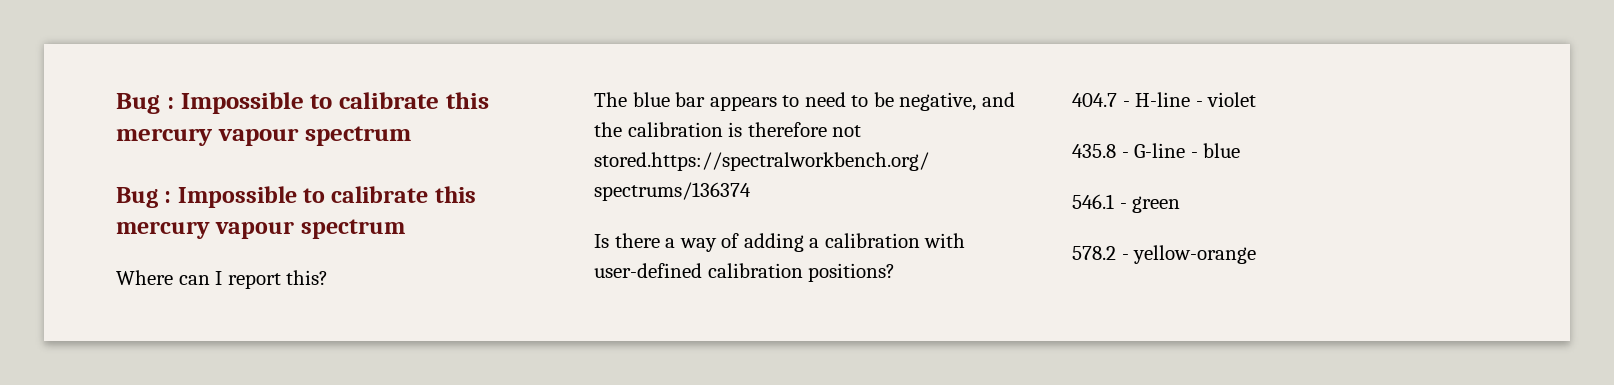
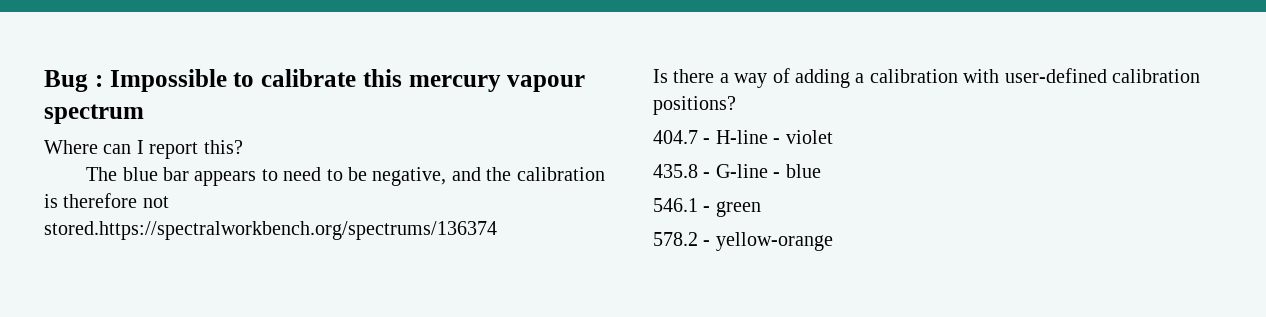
[116,92,489,114] [116,126,411,146] [116,186,476,208] [116,219,405,239] Bug : Impossible to calibrate this mercury vapour spectrum // Bug : Impossible to calibrate this mercury vapour spectrum -> [44,69,586,92] [44,104,144,124] Bug : Impossible to calibrate this mercury vapour spectrum

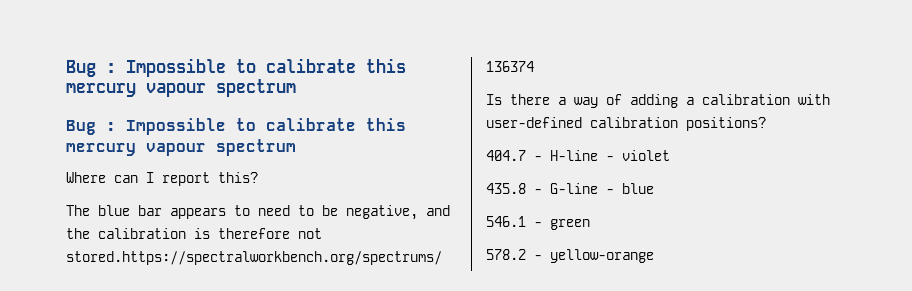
[44,69,586,92] [44,104,144,124] Bug : Impossible to calibrate this mercury vapour spectrum -> [66,58,406,77] [66,79,296,97] [66,118,406,135] [66,139,296,156] Bug : Impossible to calibrate this mercury vapour spectrum // Bug : Impossible to calibrate this mercury vapour spectrum

